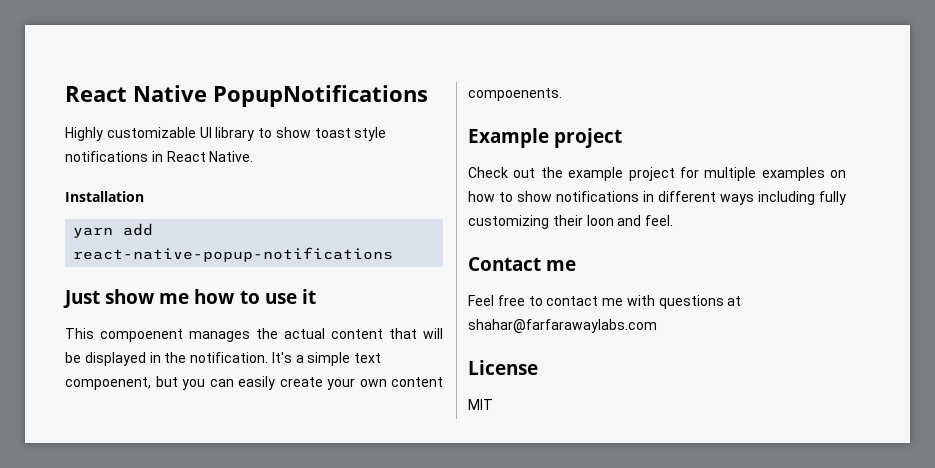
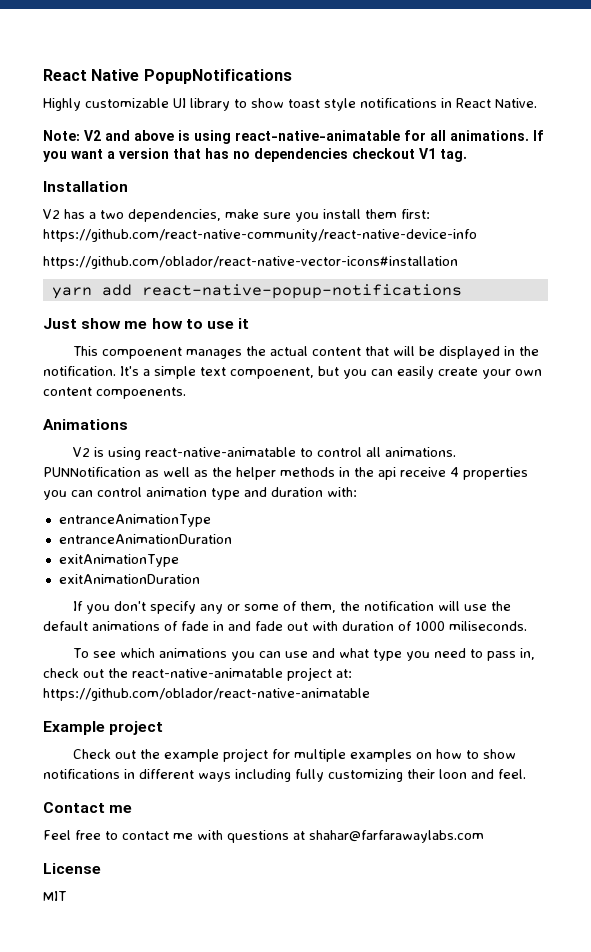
[65,191,144,202] Installation -> [43,130,544,144] [43,148,467,162] [43,181,128,192] [43,209,430,222] [43,229,477,242] [43,256,458,269] Note: V2 and above is using react-native-animatable for all animations. If you want a version that has no dependencies checkout V1 tag. // Installation // V2 has a two dependencies, make sure you install them first: https://github.com/react-native-community/react-native-device-info // https://github.com/oblador/react-native-vector-icons#installation
(562, 94) none -> [43,419,128,430] [72,447,456,460] [43,467,528,480] [43,487,357,500] [58,514,211,527] [58,534,232,544] [58,554,179,567] [58,574,200,584] [72,601,511,614] [43,621,527,631] [72,648,535,661] [43,667,352,681] [43,688,370,701] // Animations // V2 is using react-native-animatable to control all animations. PUNNotification as well as the helper methods in the api receive 4 properties you can control animation type and duration with: // entranceAnimationType // entranceAnimationDuration // exitAnimationType // exitAnimationDuration // If you don't specify any or some of them, the notification will use the default animations of fade in and fade out with duration of 1000 miliseconds. // To see which animations you can use and what type you need to pass in, check out the react-native-animatable project at: https://github.com/oblador/react-native-animatable

